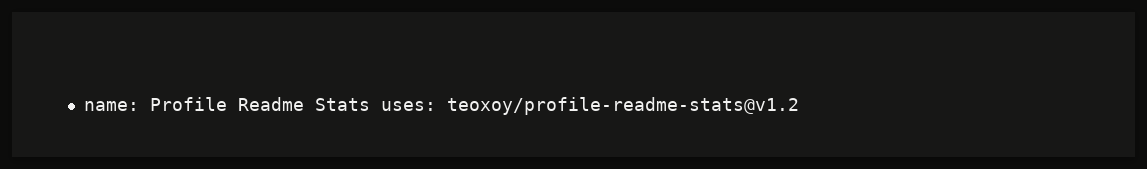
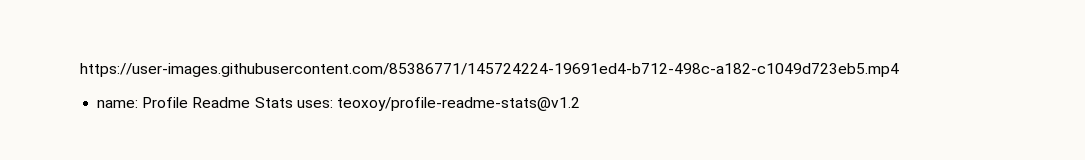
(83, 106) none -> [80,63,899,77] https://user-images.githubusercontent.com/85386771/145724224-19691ed4-b712-498c-a182-c1049d723eb5.mp4 //

